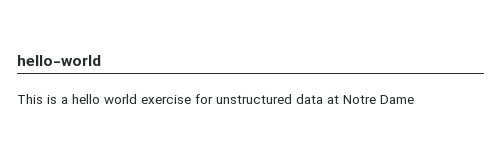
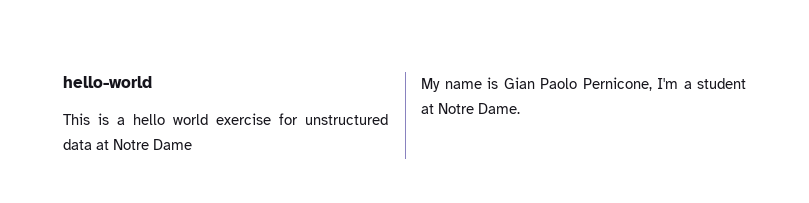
(414, 99) none -> [421,77,746,92] [421,103,520,114] // My name is Gian Paolo Pernicone, I'm a student at Notre Dame.

